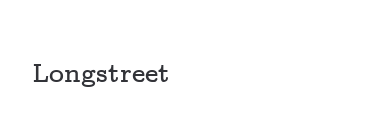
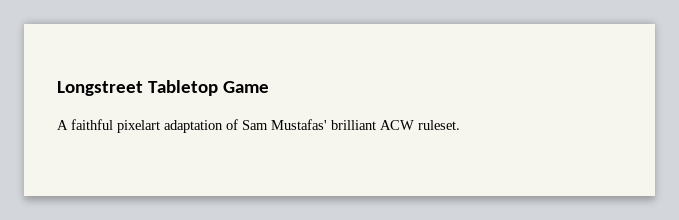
(170, 75) none -> [147,80,269,96] [57,119,460,133] Tabletop Game // A faithful pixelart adaptation of Sam Mustafas' brilliant ACW ruleset.

